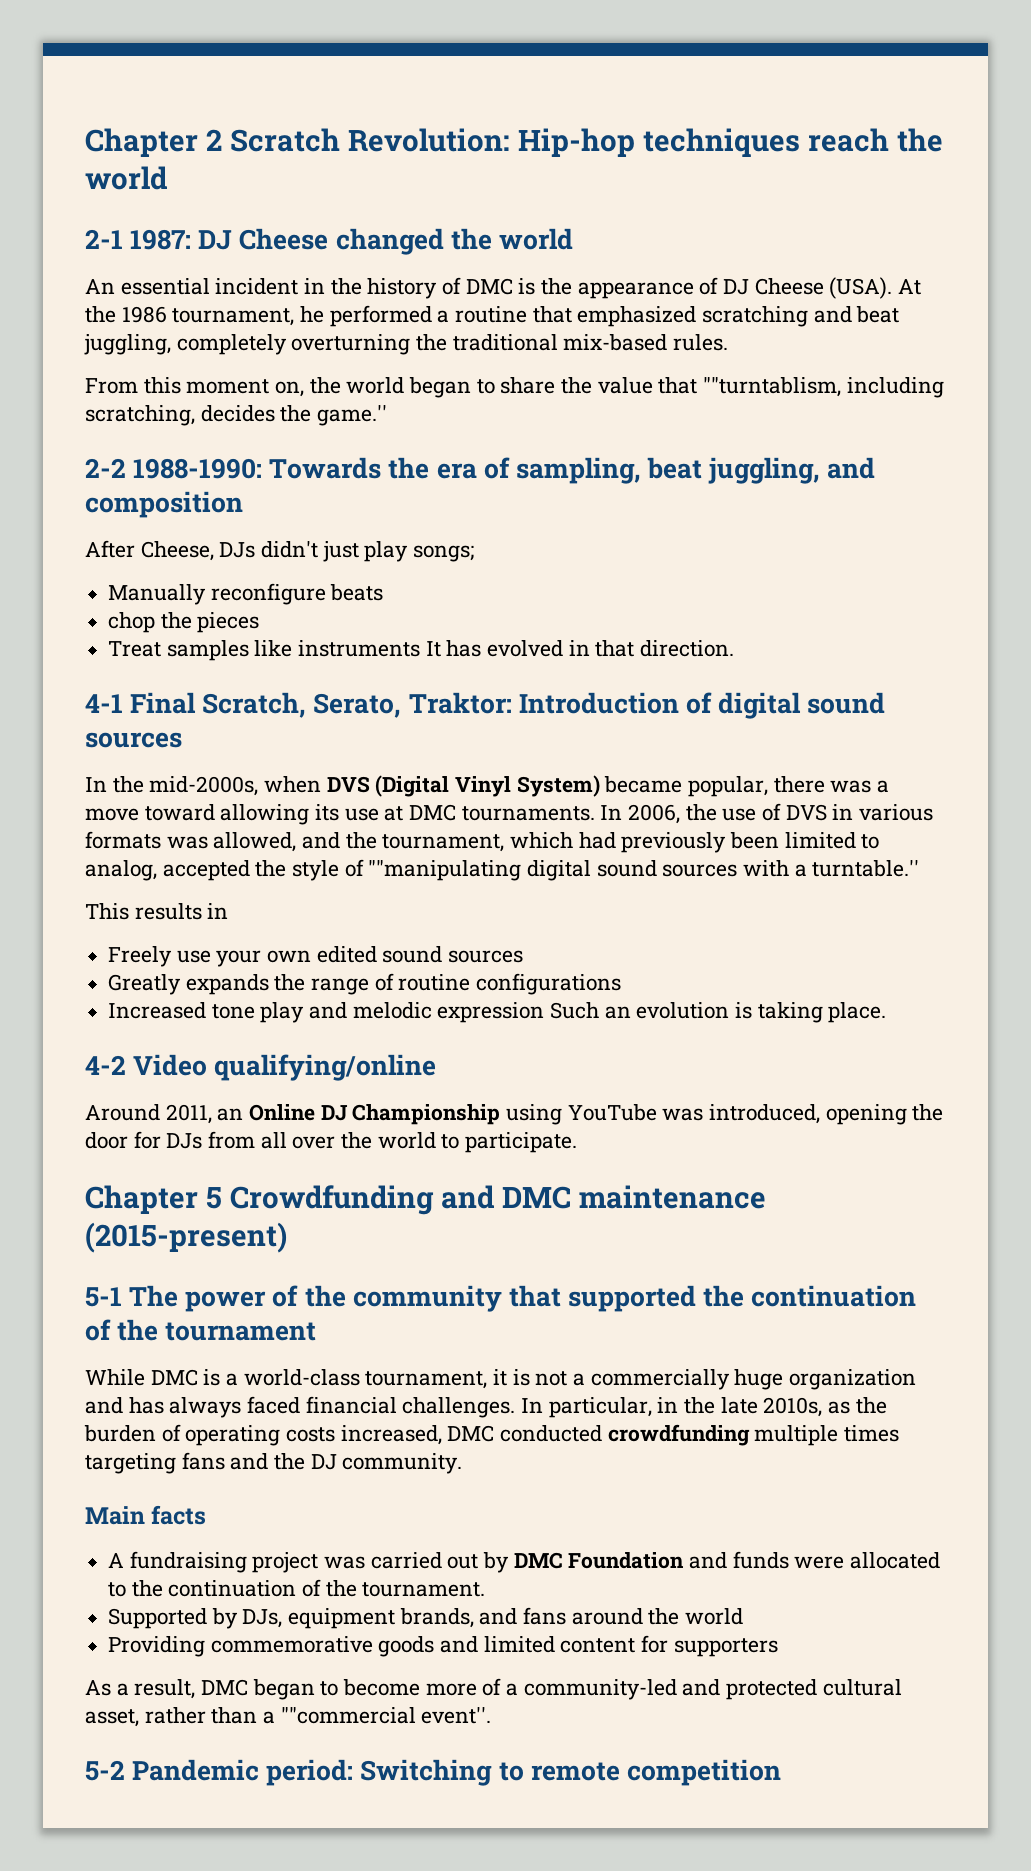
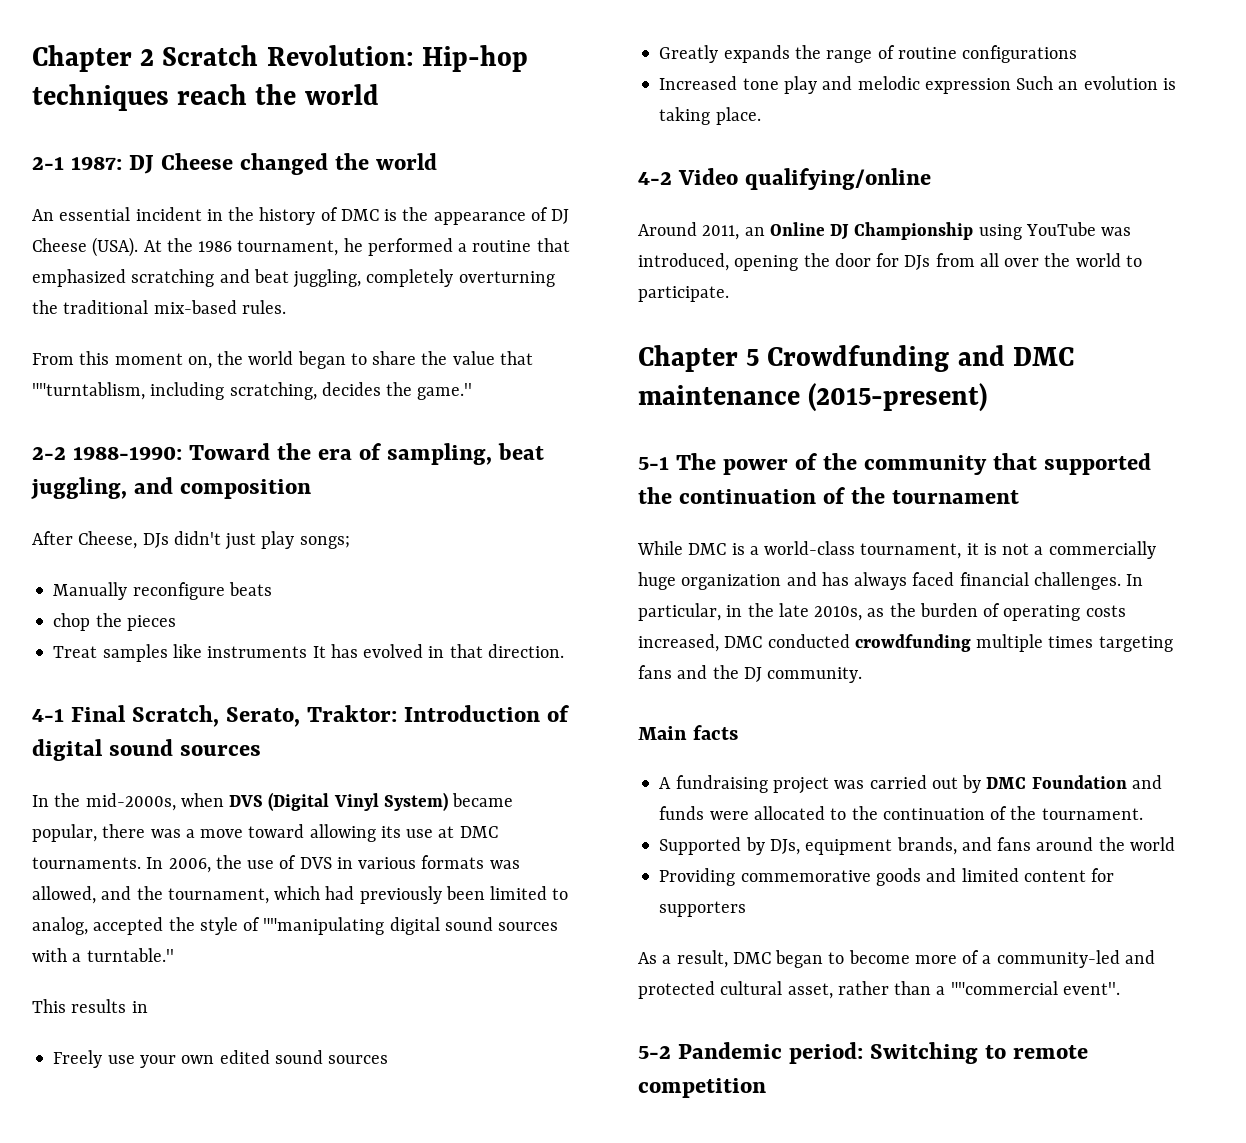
[269,457,382,479] Towards -> [189,443,271,460] Toward

